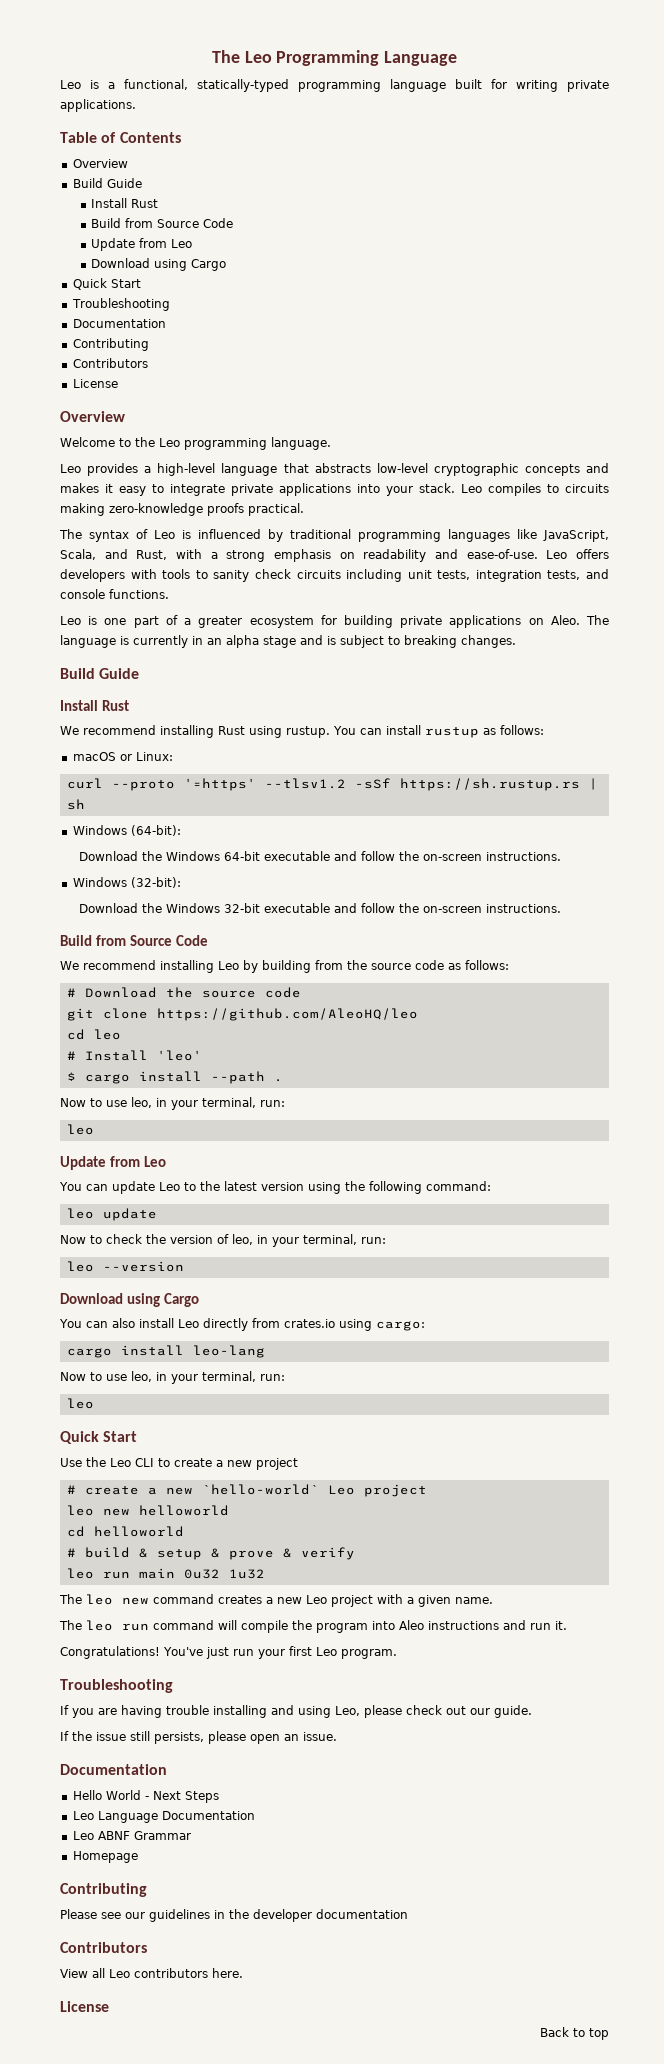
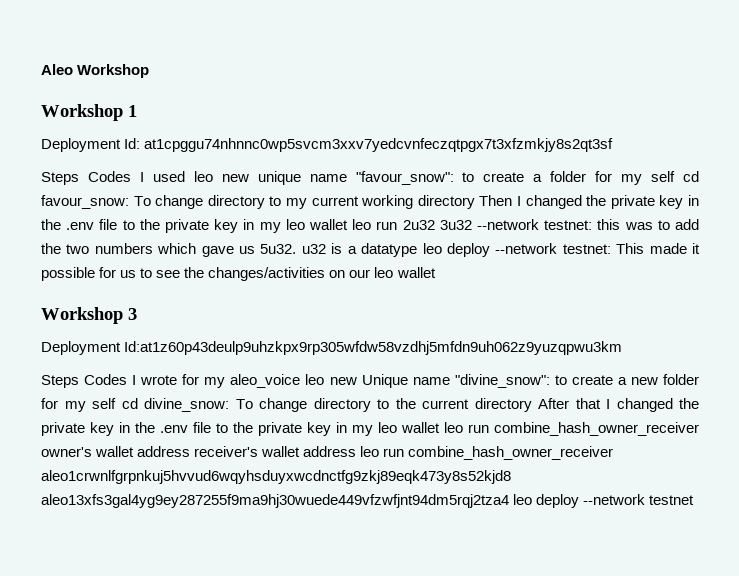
[211,50,458,66] [60,79,609,92] [60,99,136,112] [60,132,181,143] [72,159,128,168] [72,178,142,188] [91,198,159,208] [91,218,234,228] [91,238,193,251] [91,258,227,271] [72,278,141,290] [71,298,170,311] [72,319,166,328] [72,338,149,351] [72,358,148,368] [72,379,118,388] [60,411,125,422] [60,437,331,450] [60,463,610,476] [60,483,609,496] [60,503,304,516] [59,529,609,542] [60,549,610,562] [60,569,609,582] [60,589,169,599] [60,615,609,628] [60,635,516,648] [60,668,140,679] [60,700,129,711] [60,725,544,738] [72,752,173,761] [66,778,598,791] [66,799,85,810] [72,825,181,836] [78,851,561,861] [72,877,181,888] [78,903,561,913] [60,935,208,946] [60,960,509,973] [66,987,301,998] [66,1008,418,1021] [66,1029,121,1040] [66,1050,202,1061] [66,1071,283,1084] [60,1097,285,1110] [66,1124,94,1135] [60,1156,166,1170] [59,1181,491,1194] [66,1208,157,1221] [60,1234,386,1247] [66,1261,184,1272] [60,1293,199,1307] [59,1318,425,1331] [66,1345,265,1358] [60,1371,285,1384] [66,1398,94,1409] [60,1431,138,1444] [60,1457,298,1470] [66,1484,427,1497] [66,1505,229,1516] [66,1526,184,1537] [66,1547,355,1560] [66,1568,265,1579] [59,1594,493,1607] [59,1620,567,1633] [60,1646,397,1659] [60,1679,173,1693] [60,1705,532,1718] [60,1731,337,1744] [60,1764,167,1775] [72,1790,219,1803] [72,1811,255,1823] [72,1831,191,1840] [72,1851,138,1863] [60,1883,147,1897] [60,1909,408,1922] [60,1942,147,1953] [60,1968,243,1978] [60,2001,109,2012] [540,2027,609,2040] The Leo Programming Language // Leo is a functional, statically-typed programming language built for writing private applications. // Table of Contents // Overview // Build Guide // Install Rust // Build from Source Code // Update from Leo // Download using Cargo // Quick Start // Troubleshooting // Documentation // Contributing // Contributors // License // Overview // Welcome to the Leo programming language. // Leo provides a high-level language that abstracts low-level cryptographic concepts and makes it easy to integrate private applications into your stack. Leo compiles to circuits making zero-knowledge proofs practical. // The syntax of Leo is influenced by traditional programming languages like JavaScript, Scala, and Rust, with a strong emphasis on readability and ease-of-use. Leo offers developers with tools to sanity check circuits including unit tests, integration tests, and console functions. // Leo is one part of a greater ecosystem for building private applications on Aleo. The language is currently in an alpha stage and is subject to breaking changes. // Build Guide // Install Rust // We recommend installing Rust using rustup. You can install rustup as follows: // macOS or Linux: // curl --proto '=https' --tlsv1.2 -sSf https://sh.rustup.rs | sh // Windows (64-bit): // Download the Windows 64-bit executable and follow the on-screen instructions. // Windows (32-bit): // Download the Windows 32-bit executable and follow the on-screen instructions. // Build from Source Code // We recommend installing Leo by building from the source code as follows: // # Download the source code // git clone https://github.com/AleoHQ/leo // cd leo // # Install 'leo' // $ cargo install --path . // Now to use leo, in your terminal, run: // leo // Update from Leo // You can update Leo to the latest version using the following command: // leo update // Now to check the version of leo, in your terminal, run: // leo --version // Download using Cargo // You can also install Leo directly from crates.io using cargo: // cargo install leo-lang // Now to use leo, in your terminal, run: // leo // Quick Start // Use the Leo CLI to create a new project // # create a new `hello-world` Leo project // leo new helloworld // cd helloworld // # build & setup & prove & verify // leo run main 0u32 1u32 // The leo new command creates a new Leo project with a given name. // The leo run command will compile the program into Aleo instructions and run it. // Congratulations! You've just run your first Leo program. // Troubleshooting // If you are having trouble installing and using Leo, please check out our guide. // If the issue still persists, please open an issue. // Documentation // Hello World - Next Steps // Leo Language Documentation // Leo ABNF Grammar // Homepage // Contributing // Please see our guidelines in the developer documentation // Contributors // View all Leo contributors here. // License // Back to top -> [41,64,150,78] [41,104,137,121] [41,138,614,152] [41,171,699,185] [41,195,700,209] [41,219,699,233] [41,243,700,257] [41,267,436,281] [41,307,137,324] [41,341,623,355] [41,374,699,388] [41,398,699,412] [41,422,699,436] [41,446,614,460] [41,470,511,484] [41,494,695,508] Aleo Workshop // Workshop 1 // Deployment Id: at1cpggu74nhnnc0wp5svcm3xxv7yedcvnfeczqtpgx7t3xfzmkjy8s2qt3sf // Steps Codes I used leo new unique name "favour_snow": to create a folder for my self cd favour_snow: To change directory to my current working directory Then I changed the private key in the .env file to the private key in my leo wallet leo run 2u32 3u32 --network testnet: this was to add the two numbers which gave us 5u32. u32 is a datatype leo deploy --network testnet: This made it possible for us to see the changes/activities on our leo wallet // Workshop 3 // Deployment Id:at1z60p43deulp9uhzkpx9rp305wfdw58vzdhj5mfdn9uh062z9yuzqpwu3km // Steps Codes I wrote for my aleo_voice leo new Unique name "divine_snow": to create a new folder for my self cd divine_snow: To change directory to the current directory After that I changed the private key in the .env file to the private key in my leo wallet leo run combine_hash_owner_receiver owner's wallet address receiver's wallet address leo run combine_hash_owner_receiver aleo1crwnlfgrpnkuj5hvvud6wqyhsduyxwcdnctfg9zkj89eqk473y8s52kjd8 aleo13xfs3gal4yg9ey287255f9ma9hj30wuede449vfzwfjnt94dm5rqj2tza4 leo deploy --network testnet

